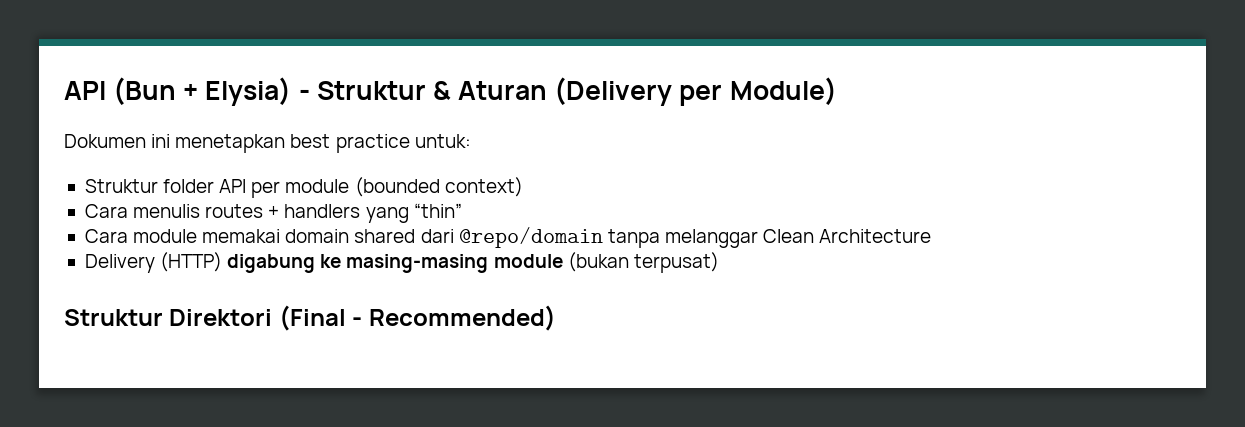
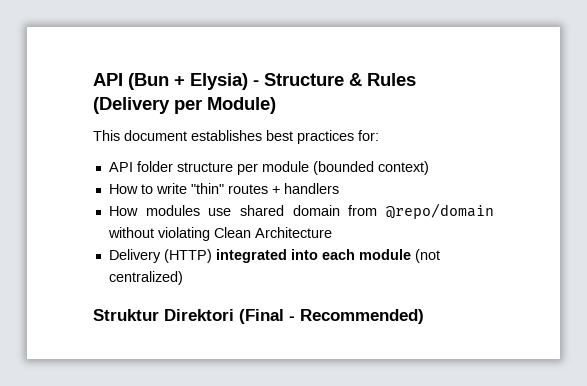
[316,81,548,100] Struktur & Aturan -> [264,73,416,86] Structure & Rules
[64,134,471,153] [84,179,247,193] Dokumen ini menetapkan best practice untuk: // Struktur folder API -> [93,130,379,144] [108,161,233,172] This document establishes best practices for: // API folder structure
[84,204,201,218] Cara menulis -> [108,183,224,194] How to write "thin"
[365,203,462,223] [84,227,932,248] [84,252,719,273] yang “thin” // Cara module memakai domain shared dari @repo/domain tanpa melanggar Clean Architecture // Delivery (HTTP) digabung ke masing-masing module (bukan terpusat) -> [108,203,495,219] [107,227,332,241] [108,249,440,263] [108,271,183,285] // How modules use shared domain from @repo/domain without violating Clean Architecture // Delivery (HTTP) integrated into each module (not centralized)

